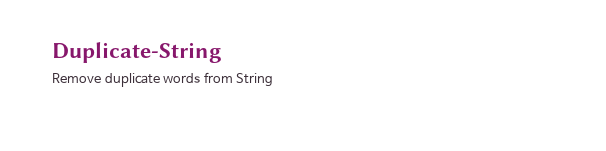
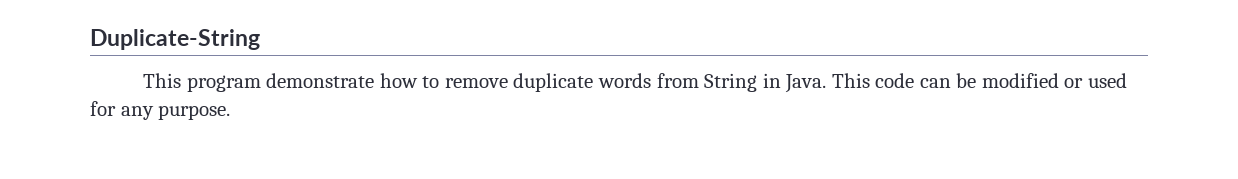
[52,72,274,87] Remove duplicate words from String -> [143,73,1127,93] [90,101,231,120] This program demonstrate how to remove duplicate words from String in Java. This code can be modified or used for any purpose.

